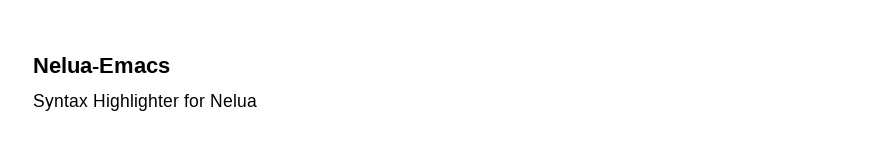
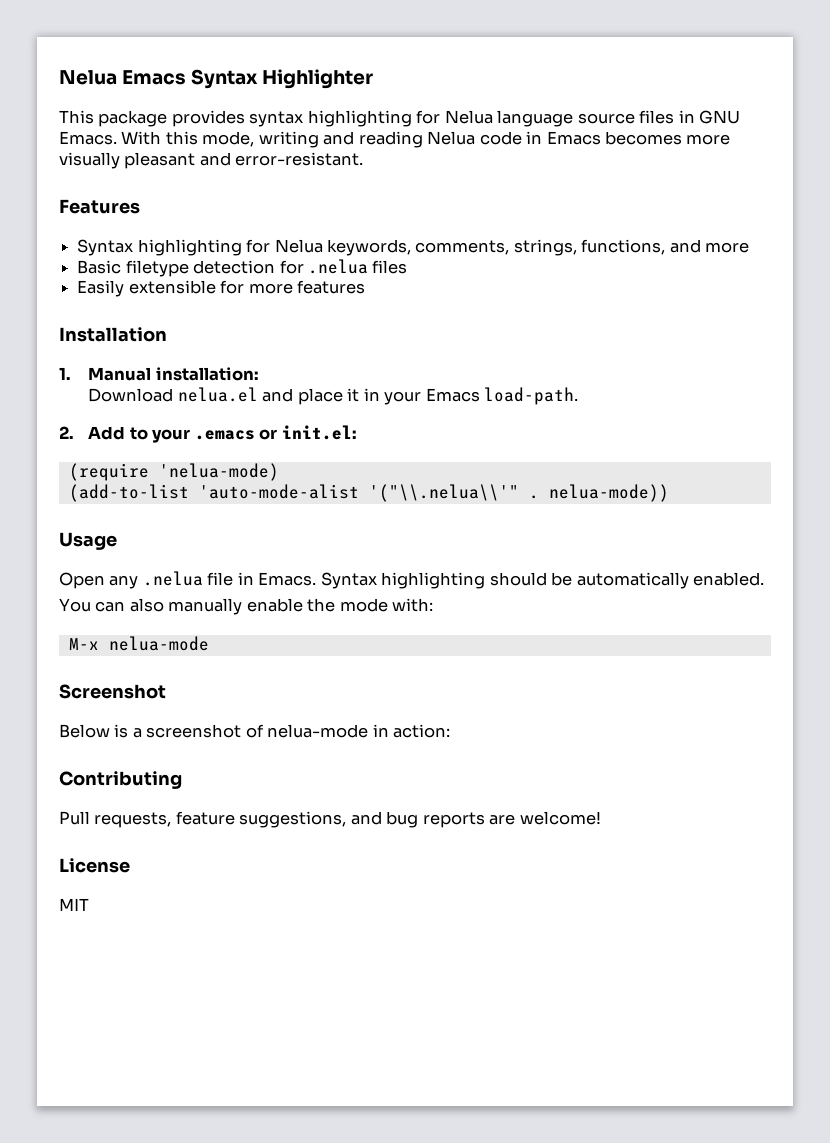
[33,57,170,73] [33,94,257,111] Nelua-Emacs // Syntax Highlighter for Nelua -> [59,69,374,89] [59,110,741,127] [59,131,731,148] [59,152,364,169] [59,199,140,214] [77,239,750,256] [77,259,408,277] [77,280,365,297] [59,327,167,342] [59,367,259,381] [88,387,579,405] [59,425,357,443] [68,463,279,481] [68,484,669,502] [59,532,117,550] [59,571,765,589] [59,598,434,615] [68,636,209,651] [59,684,166,699] [59,724,451,738] [59,771,182,789] [59,811,601,828] [59,858,130,873] [59,898,89,911] Nelua Emacs Syntax Highlighter // This package provides syntax highlighting for Nelua language source files in GNU Emacs. With this mode, writing and reading Nelua code in Emacs becomes more visually pleasant and error-resistant. // Features // Syntax highlighting for Nelua keywords, comments, strings, functions, and more // Basic filetype detection for .nelua files // Easily extensible for more features // Installation // 1. Manual installation: // Download nelua.el and place it in your Emacs load-path. // 2. Add to your .emacs or init.el: // (require 'nelua-mode) // (add-to-list 'auto-mode-alist '("\\.nelua\\'" . nelua-mode)) // Usage // Open any .nelua file in Emacs. Syntax highlighting should be automatically enabled. // You can also manually enable the mode with: // M-x nelua-mode // Screenshot // Below is a screenshot of nelua-mode in action: // Contributing // Pull requests, feature suggestions, and bug reports are welcome! // License // MIT

